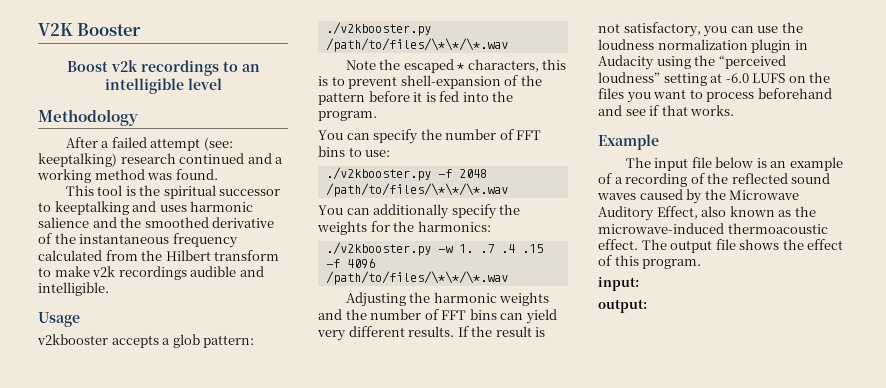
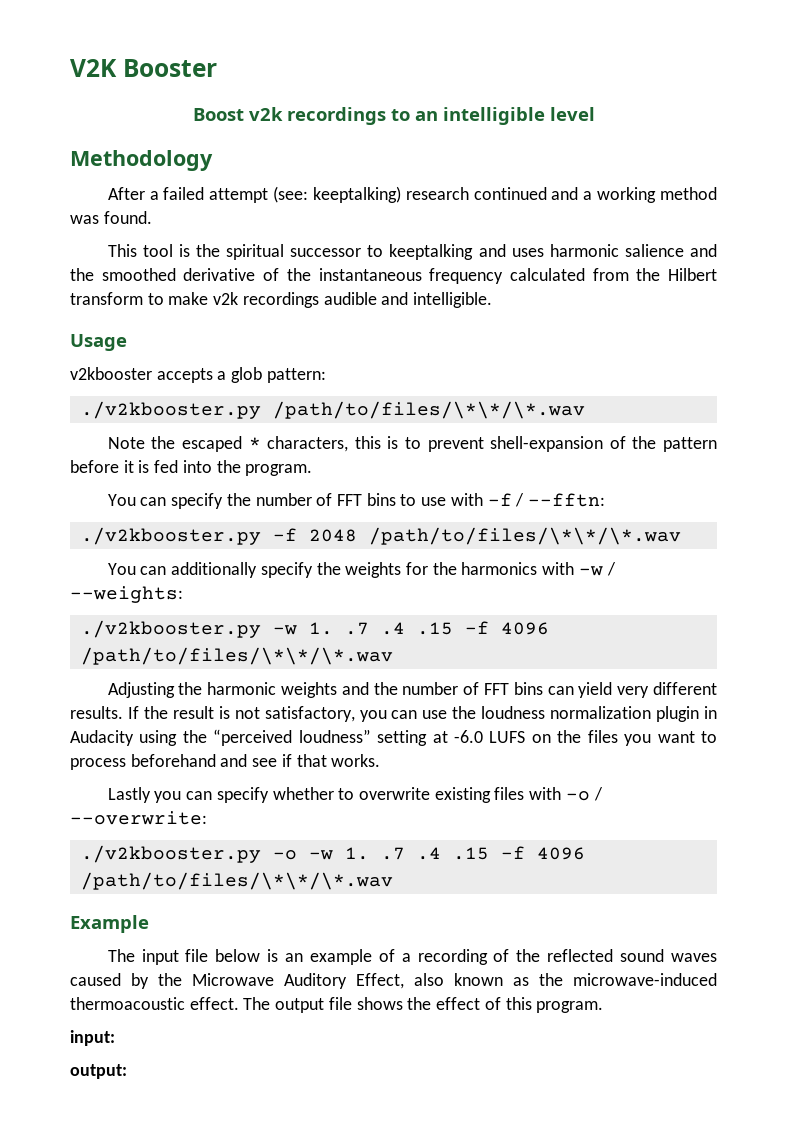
[365,150,391,157] use: -> [421,493,606,507] use with -f / --fftn:
[417,221,491,232] harmonics: -> [461,562,616,576] [70,586,183,603] harmonics with -w / --weights:
(735, 110) none -> [107,787,603,803] [70,811,207,825] [80,845,585,863] [80,872,393,890] // Lastly you can specify whether to overwrite existing files with -o / --overwrite: // ./v2kbooster.py -o -w 1. .7 .4 .15 -f 4096 /path/to/files/\*\*/\*.wav

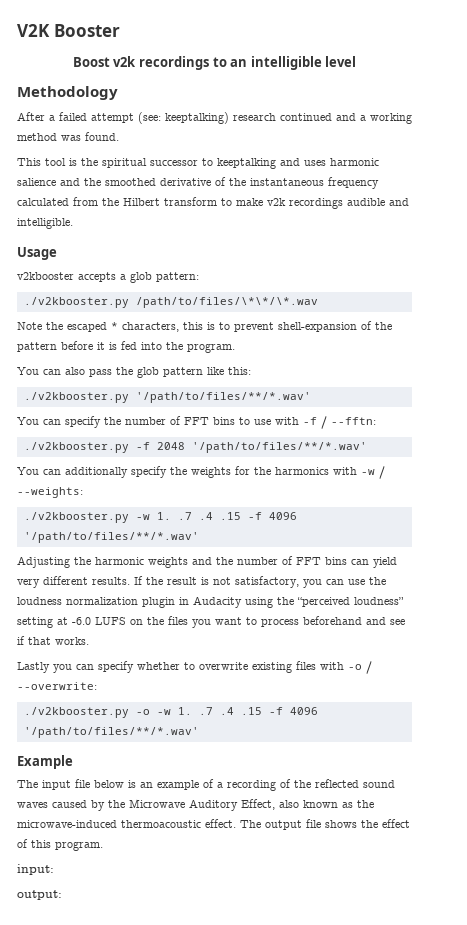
(313, 470) none -> [17,367,251,378] [23,392,311,403] // You can also pass the glob pattern like this: // ./v2kbooster.py '/path/to/files/**/*.wav'
[368,527,681,545] /path/to/files/\*\*/\*.wav -> [191,442,367,453] '/path/to/files/**/*.wav'
[80,647,393,665] /path/to/files/\*\*/\*.wav -> [23,532,199,543] '/path/to/files/**/*.wav'
[80,872,393,890] /path/to/files/\*\*/\*.wav -> [23,727,199,738] '/path/to/files/**/*.wav'

